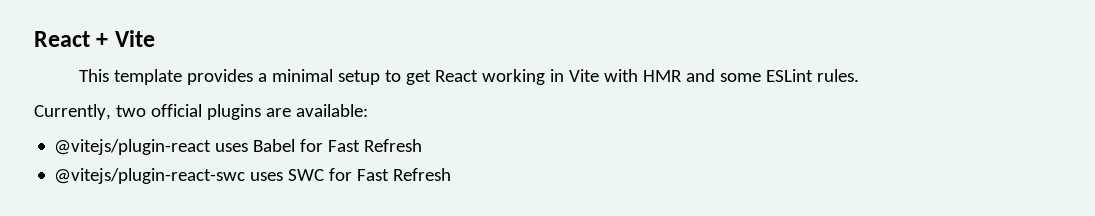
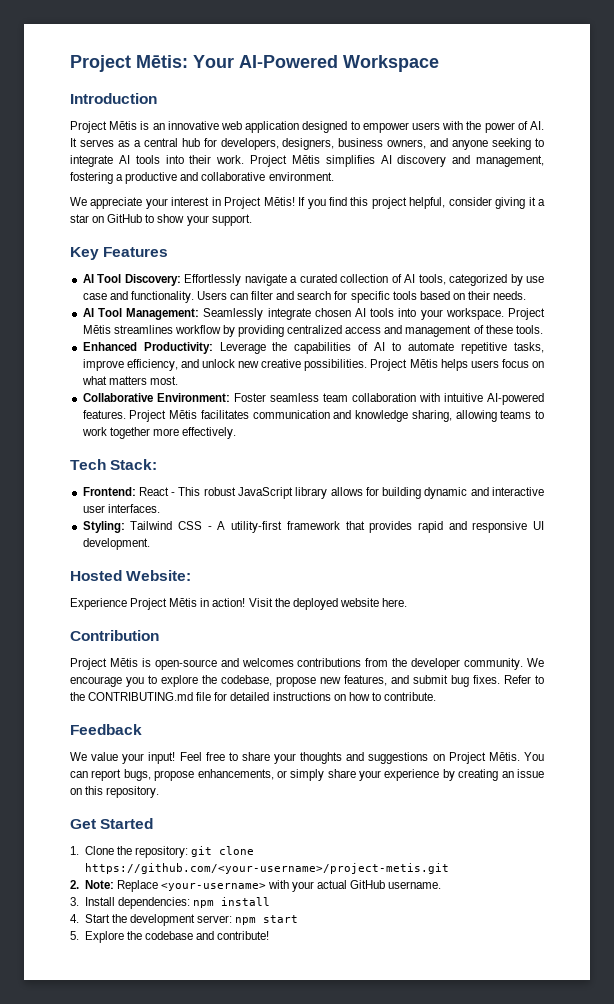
[34,30,155,47] [78,69,859,85] [34,104,368,120] [54,139,423,155] [54,168,452,184] React + Vite // This template provides a minimal setup to get React working in Vite with HMR and some ESLint rules. // Currently, two official plugins are available: // @vitejs/plugin-react uses Babel for Fast Refresh // @vitejs/plugin-react-swc uses SWC for Fast Refresh -> [70,55,439,72] [70,93,157,104] [70,121,544,133] [70,138,545,150] [70,155,544,167] [70,172,334,184] [70,197,545,209] [70,214,252,226] [70,247,169,260] [82,274,544,286] [82,291,527,303] [82,308,545,320] [82,325,543,337] [82,342,544,354] [82,359,545,371] [81,376,178,385] [82,393,544,405] [82,410,545,422] [81,427,236,439] [70,459,158,470] [82,487,544,499] [82,504,160,513] [82,521,544,533] [82,538,150,550] [70,570,192,581] [70,598,407,610] [70,630,159,641] [70,658,545,670] [70,675,544,687] [70,692,436,701] [70,724,142,735] [70,752,544,764] [70,769,544,781] [70,786,160,798] [70,818,154,829] [70,846,255,858] [84,863,449,874] [70,880,442,892] [70,897,270,909] [70,914,299,926] [70,931,270,943] Project Mētis: Your AI-Powered Workspace // Introduction // Project Mētis is an innovative web application designed to empower users with the power of AI. It serves as a central hub for developers, designers, business owners, and anyone seeking to integrate AI tools into their work. Project Mētis simplifies AI discovery and management, fostering a productive and collaborative environment. // We appreciate your interest in Project Mētis! If you find this project helpful, consider giving it a star on GitHub to show your support. // Key Features // AI Tool Discovery: Effortlessly navigate a curated collection of AI tools, categorized by use case and functionality. Users can filter and search for specific tools based on their needs. // AI Tool Management: Seamlessly integrate chosen AI tools into your workspace. Project Mētis streamlines workflow by providing centralized access and management of these tools. // Enhanced Productivity: Leverage the capabilities of AI to automate repetitive tasks, improve efficiency, and unlock new creative possibilities. Project Mētis helps users focus on what matters most. // Collaborative Environment: Foster seamless team collaboration with intuitive AI-powered features. Project Mētis facilitates communication and knowledge sharing, allowing teams to work together more effectively. // Tech Stack: // Frontend: React - This robust JavaScript library allows for building dynamic and interactive user interfaces. // Styling: Tailwind CSS - A utility-first framework that provides rapid and responsive UI development. // Hosted Website: // Experience Project Mētis in action! Visit the deployed website here. // Contribution // Project Mētis is open-source and welcomes contributions from the developer community. We encourage you to explore the codebase, propose new features, and submit bug fixes. Refer to the CONTRIBUTING.md file for detailed instructions on how to contribute. // Feedback // We value your input! Feel free to share your thoughts and suggestions on Project Mētis. You can report bugs, propose enhancements, or simply share your experience by creating an issue on this repository. // Get Started // 1. Clone the repository: git clone https://github.com/<your-username>/project-metis.git // 2. Note: Replace <your-username> with your actual GitHub username. // 3. Install dependencies: npm install // 4. Start the development server: npm start // 5. Explore the codebase and contribute!

